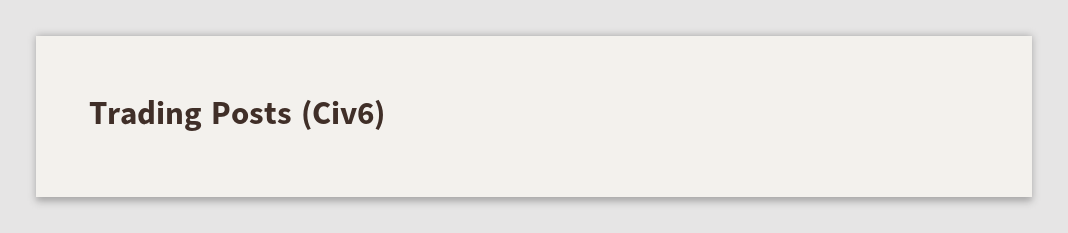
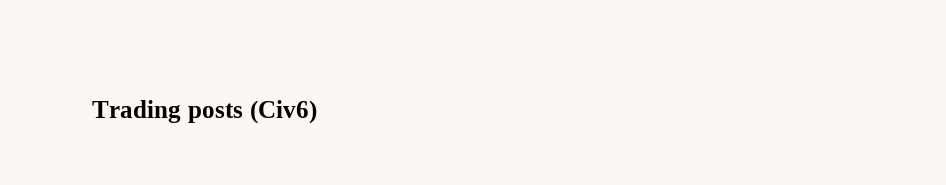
[210,102,292,124] Posts -> [187,103,243,123] posts

